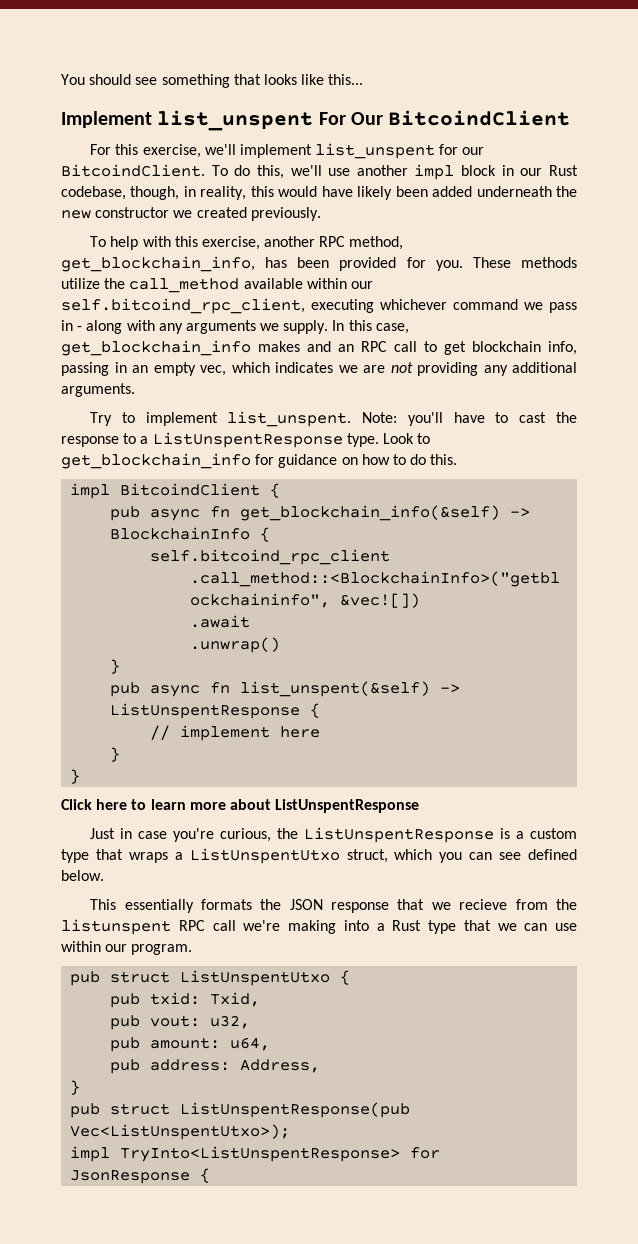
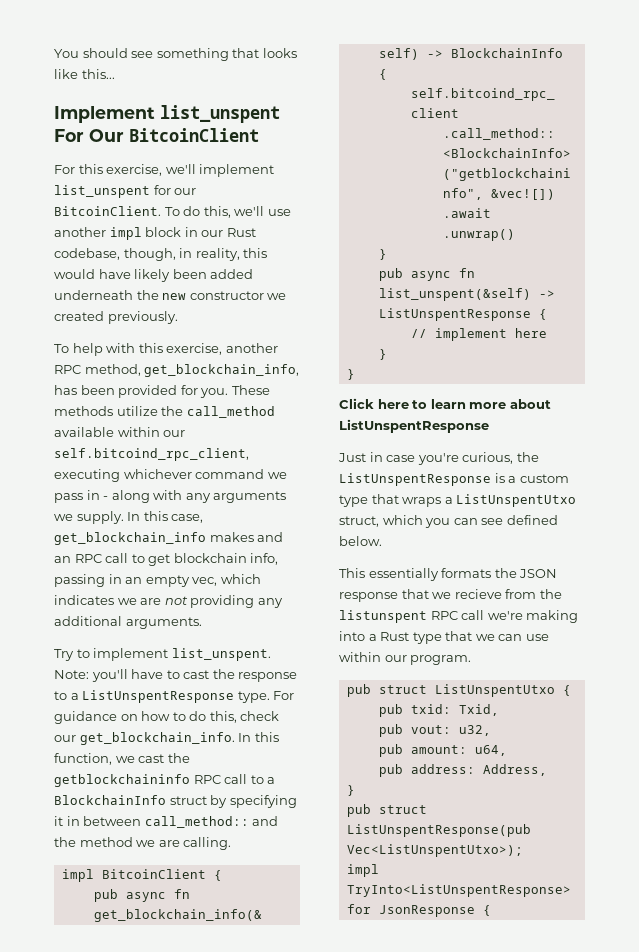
[388,110,571,126] BitcoindClient -> [129,128,259,142] BitcoinClient
[61,164,205,177] BitcoindClient. -> [54,206,161,216] BitcoinClient.
[382,433,431,444] [61,453,275,469] Look to get_blockchain_info for -> [273,691,295,700] For
[430,454,458,465] [70,483,261,499] this. // impl BitcoindClient -> [209,711,280,723] [54,732,279,745] [54,753,190,765] [54,774,276,787] [54,795,297,808] [54,816,279,828] [54,837,232,850] [61,869,206,882] this, check our get_blockchain_info. In this function, we cast the getblockchaininfo RPC call to a BlockchainInfo struct by specifying it in between call_method:: and the method we are calling. // impl BitcoinClient

